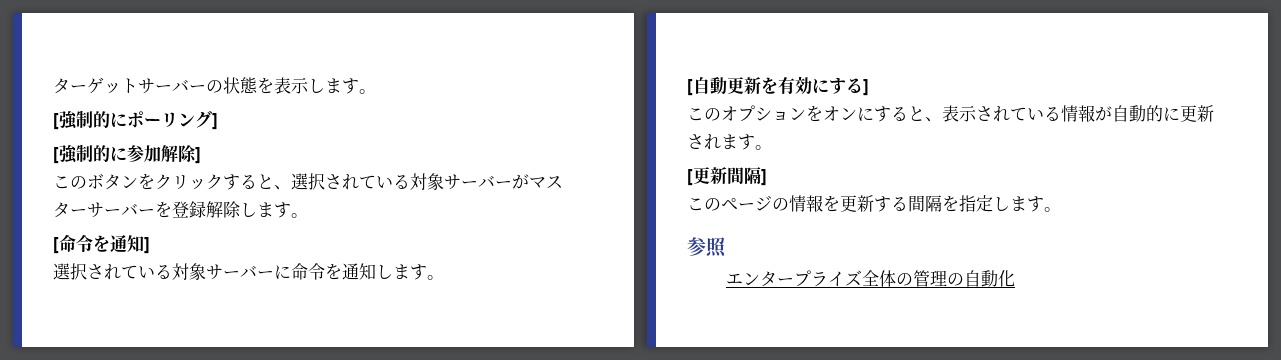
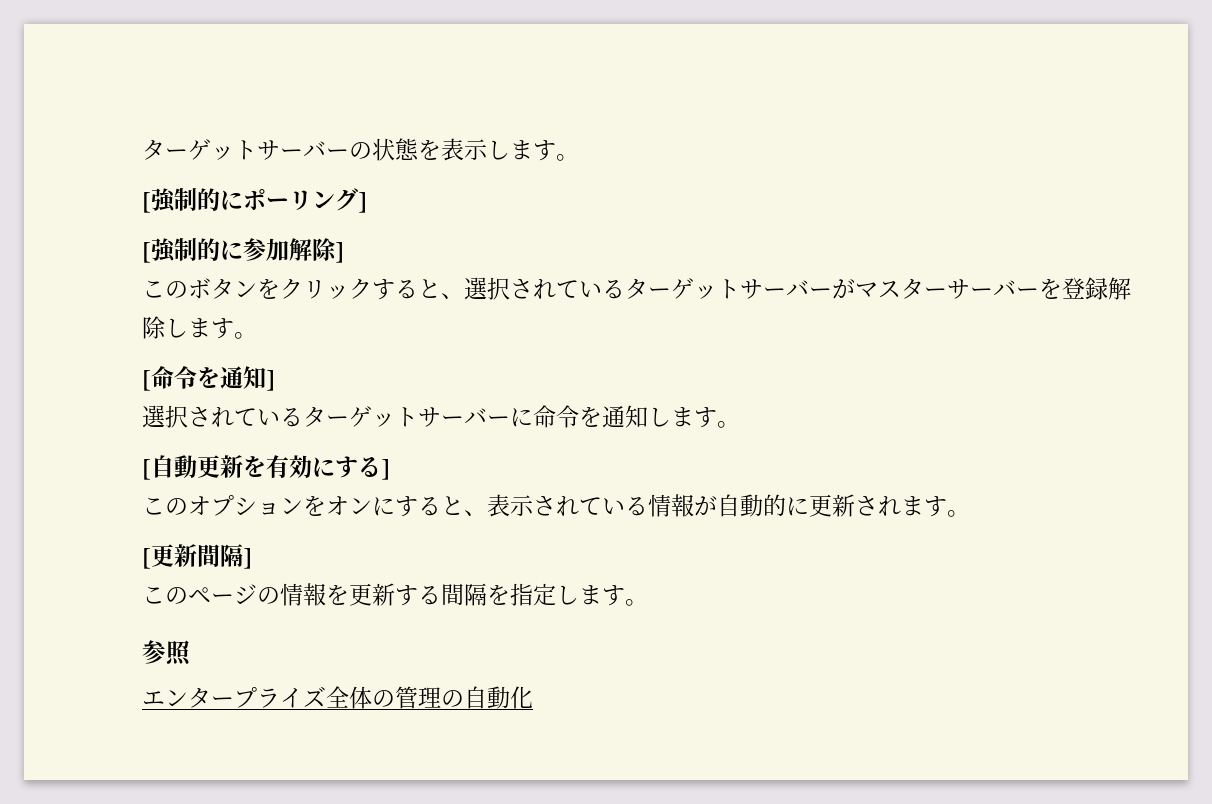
[410,173,444,190] 対象 -> [625,278,740,299] ターゲット
[172,263,206,280] 対象 -> [303,406,418,427] ターゲット

